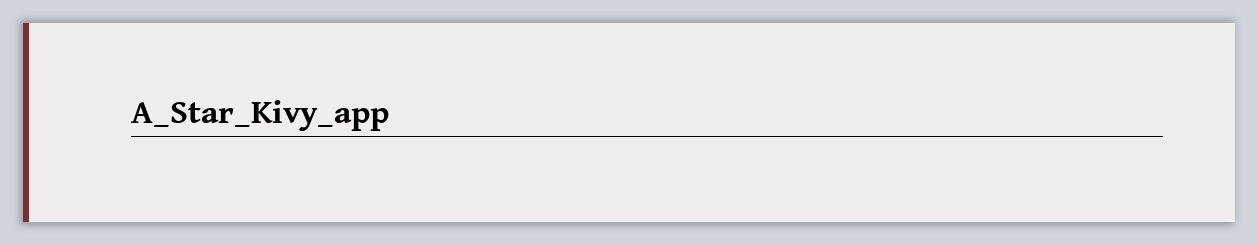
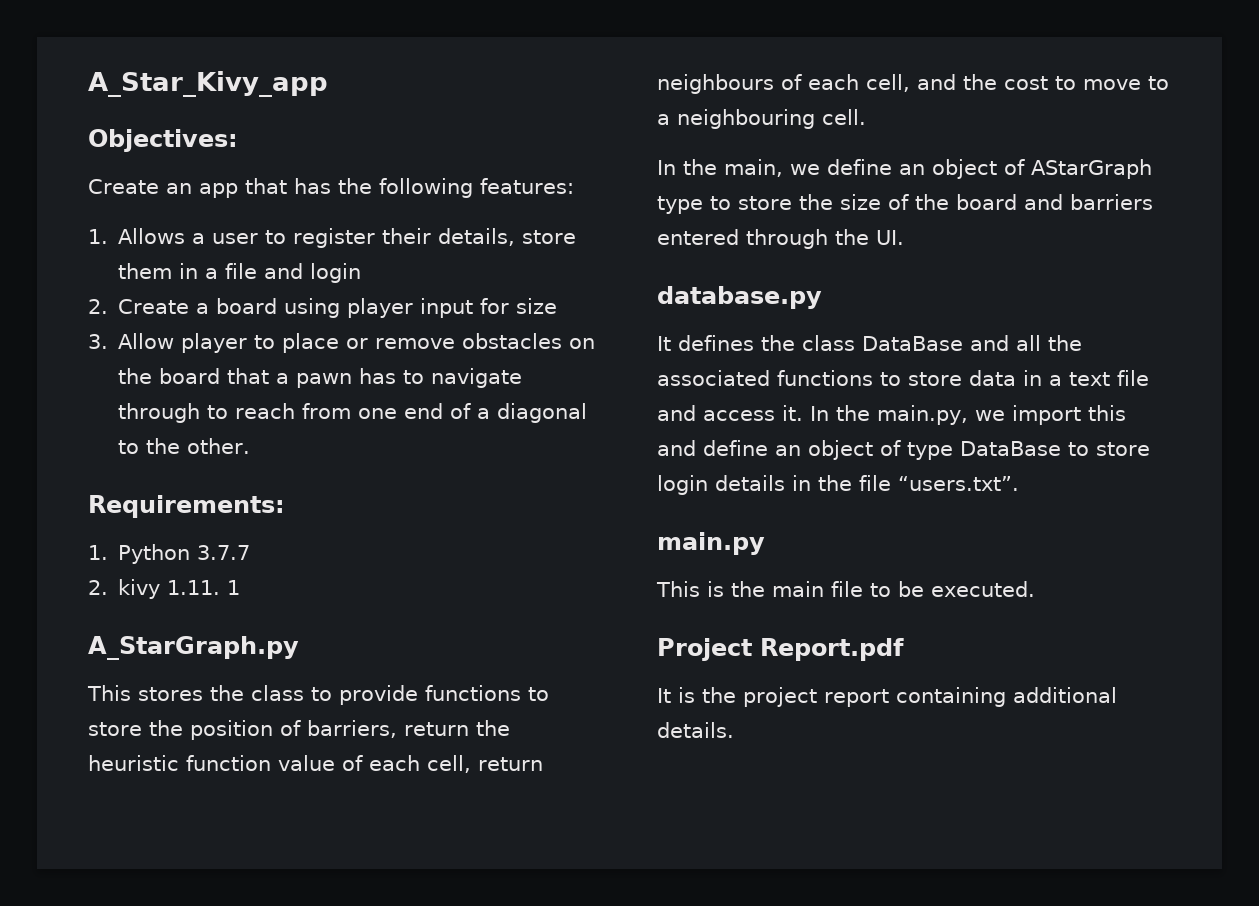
(389, 115) none -> [88,129,238,152] [88,178,574,198] [88,228,577,248] [118,263,362,283] [88,298,558,318] [88,333,596,353] [118,368,523,388] [118,403,588,423] [118,438,251,454] [88,495,285,518] [88,544,251,564] [88,579,241,599] [88,636,299,660] [87,685,549,705] [88,720,510,740] [88,755,543,773] [657,74,1169,94] [657,109,866,129] [657,159,1152,179] [657,194,1153,214] [657,229,904,249] [657,286,822,309] [657,335,1082,351] [657,370,1149,386] [657,405,1126,425] [657,440,1150,460] [657,475,1019,495] [657,532,765,555] [656,581,1035,597] [657,638,904,661] [657,687,1117,707] [657,722,734,738] // Objectives: // Create an app that has the following features: // 1. Allows a user to register their details, store them in a file and login // 2. Create a board using player input for size // 3. Allow player to place or remove obstacles on the board that a pawn has to navigate through to reach from one end of a diagonal to the other. // Requirements: // 1. Python 3.7.7 // 2. kivy 1.11. 1 // A_StarGraph.py // This stores the class to provide functions to store the position of barriers, return the heuristic function value of each cell, return neighbours of each cell, and the cost to move to a neighbouring cell. // In the main, we define an object of AStarGraph type to store the size of the board and barriers entered through the UI. // database.py // It defines the class DataBase and all the associated functions to store data in a text file and access it. In the main.py, we import this and define an object of type DataBase to store login details in the file “users.txt”. // main.py // This is the main file to be executed. // Project Report.pdf // It is the project report containing additional details.

